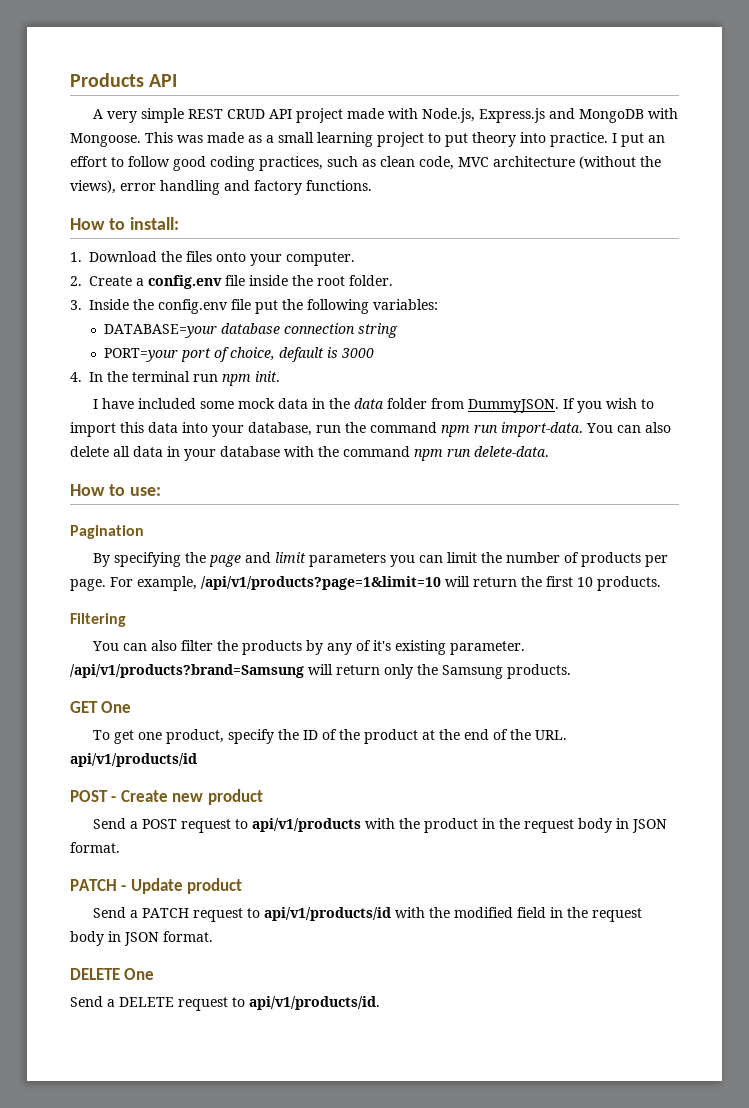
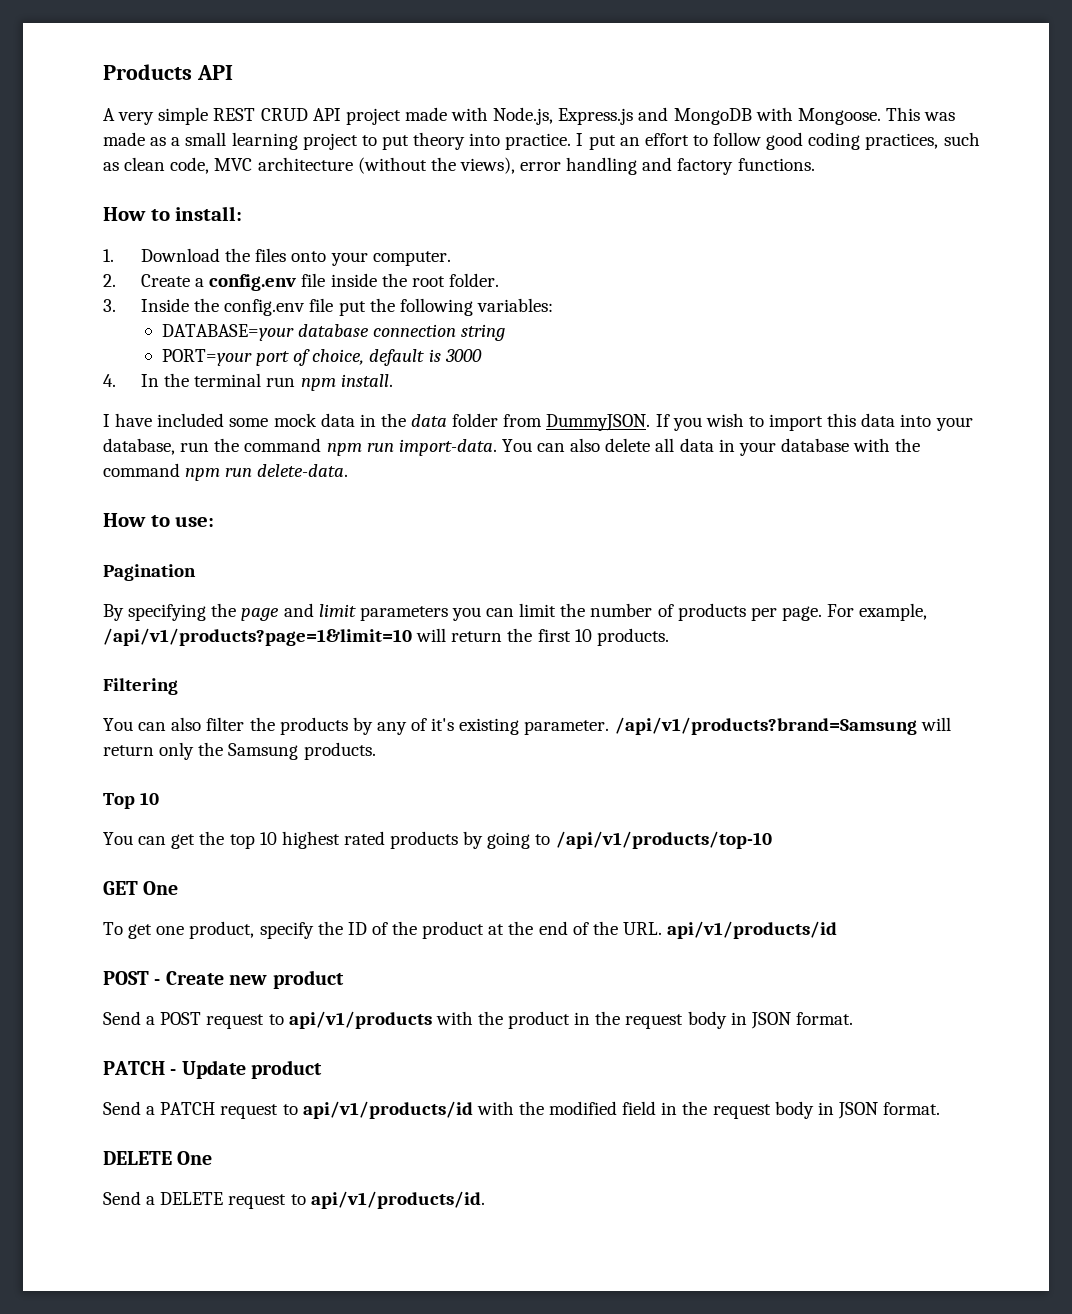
[255,371,280,382] init. -> [340,374,393,387] install.
(571, 671) none -> [103,792,160,809] [103,831,772,849] // Top 10 // You can get the top 10 highest rated products by going to /api/v1/products/top-10

